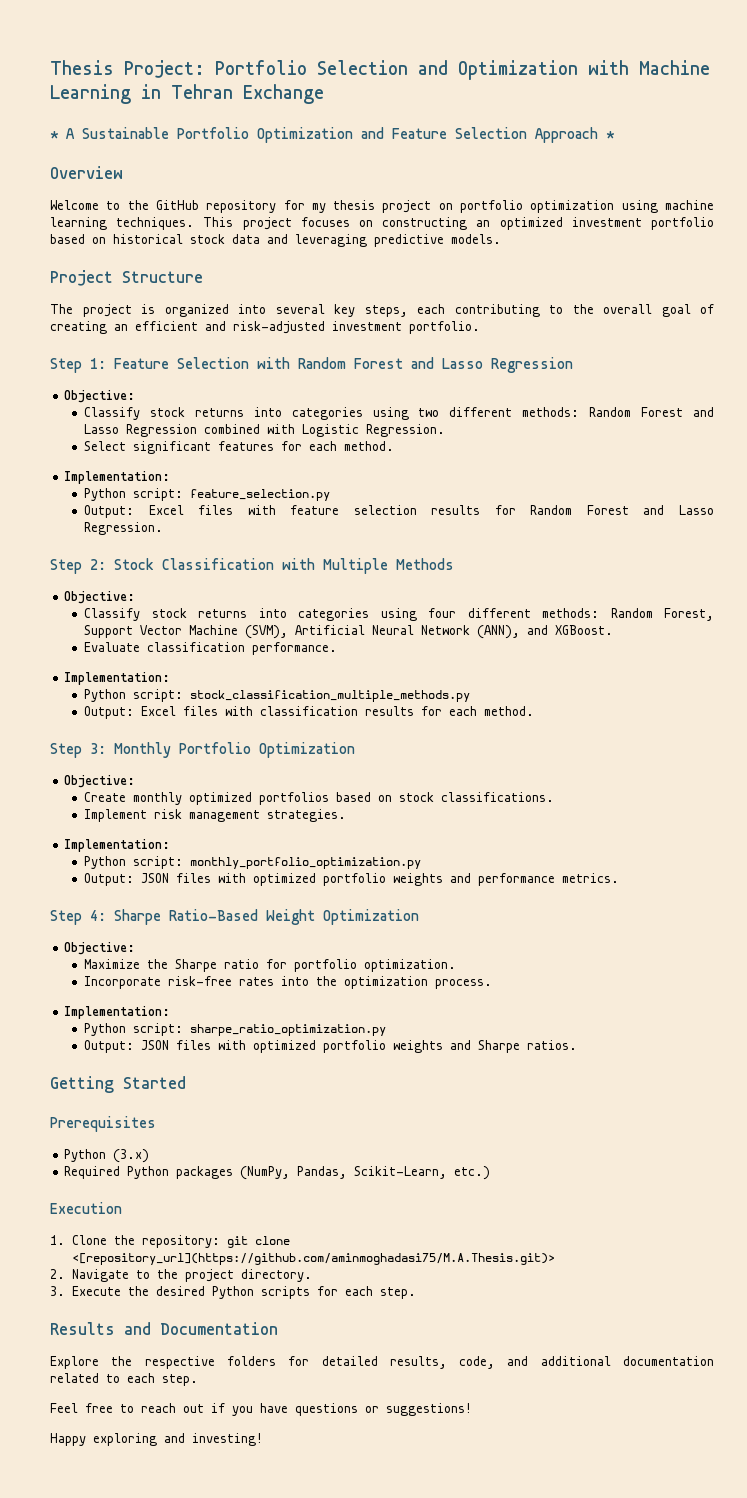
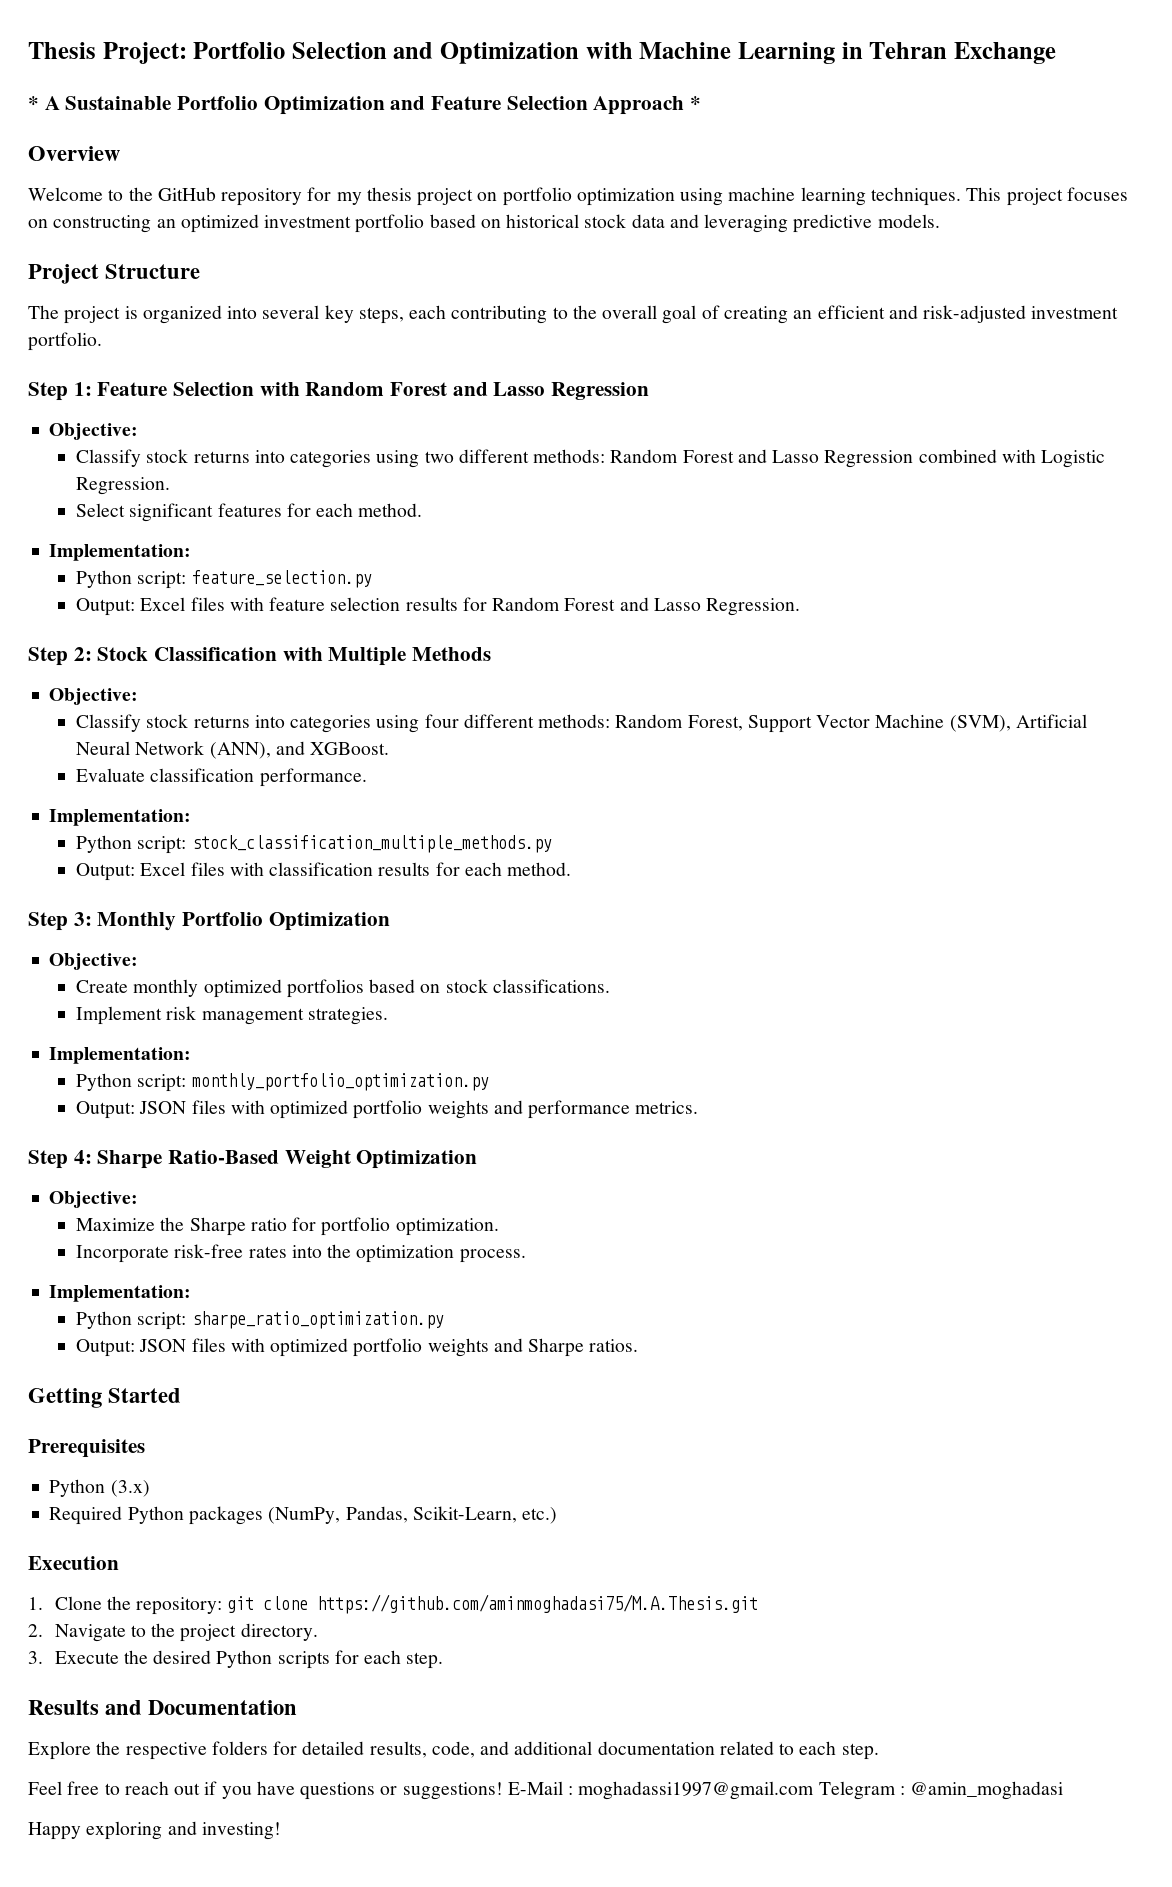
[71,1253,555,1265] <[repository_url](https://github.com/aminmoghadasi75/M.A.Thesis.git)> -> [317,1594,759,1614] https://github.com/aminmoghadasi75/M.A.Thesis.git
(472, 1409) none -> [507,1781,1064,1800] E-Mail : moghadassi1997@gmail.com Telegram : @amin_moghadasi

